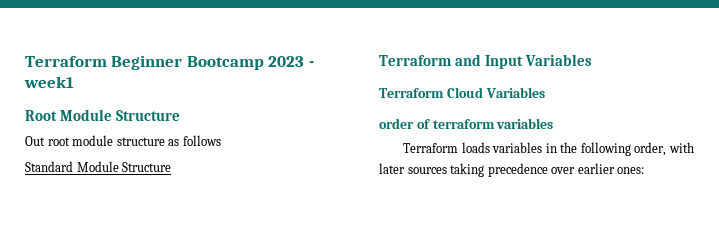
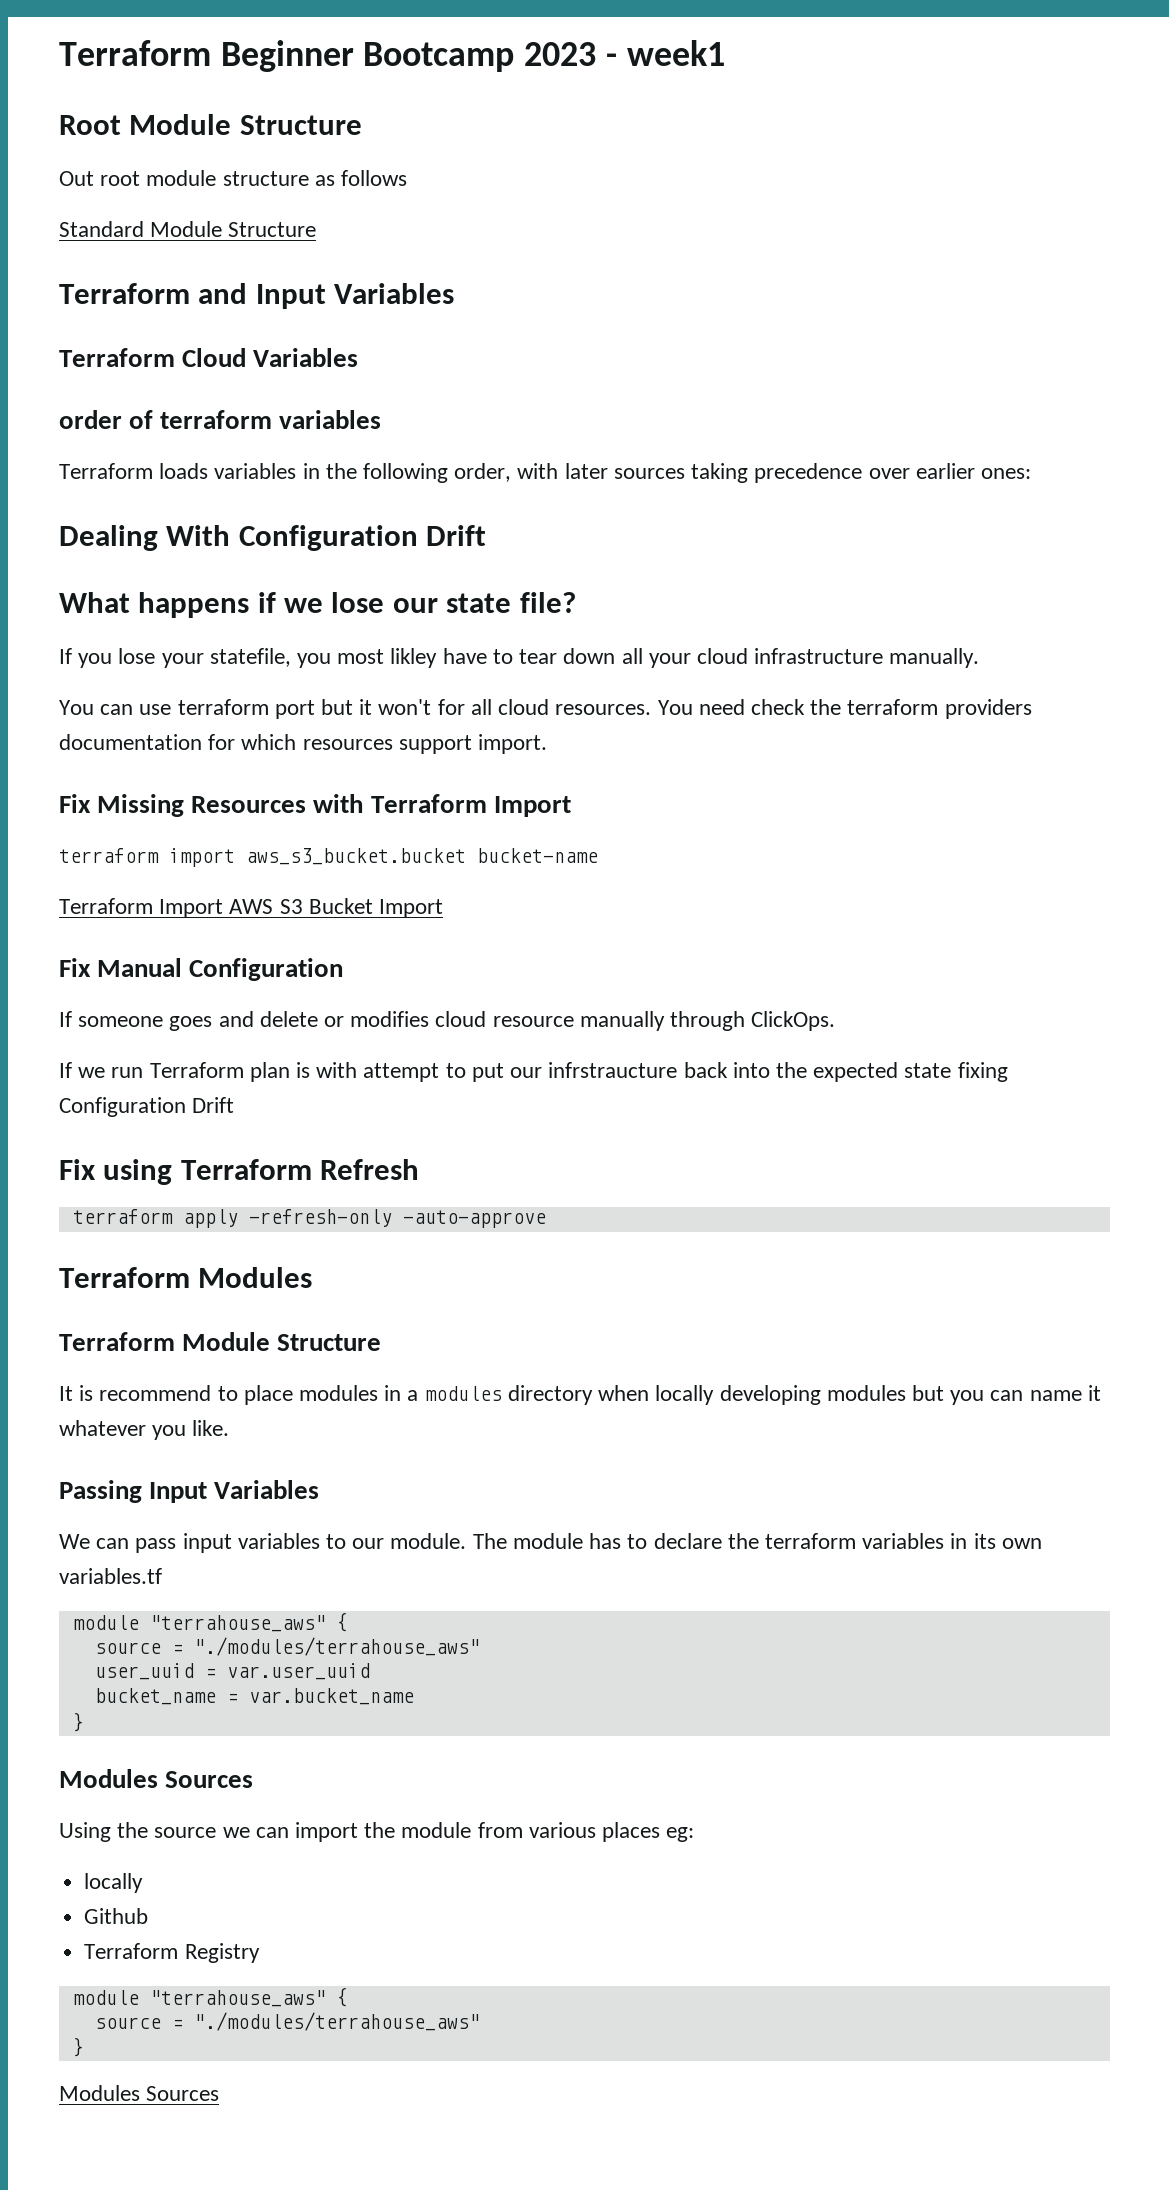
(645, 170) none -> [59,525,487,551] [59,592,576,618] [59,648,980,668] [59,699,1032,719] [59,734,548,754] [59,794,571,817] [59,848,598,867] [59,898,444,918] [59,958,344,981] [59,1011,836,1031] [59,1062,1008,1082] [59,1097,235,1117] [59,1159,420,1185] [72,1209,546,1228] [59,1267,313,1288] [59,1332,382,1351] [59,1385,1101,1405] [59,1420,230,1440] [59,1480,320,1503] [59,1533,1042,1553] [59,1568,162,1584] [72,1612,348,1632] [94,1637,480,1656] [94,1663,370,1680] [94,1688,414,1705] [72,1712,84,1732] [59,1769,254,1788] [59,1822,695,1842] [84,1873,144,1893] [84,1908,149,1924] [84,1943,260,1963] [72,1987,348,2007] [94,2012,480,2031] [72,2037,84,2057] [59,2085,220,2101] // Dealing With Configuration Drift // What happens if we lose our state file? // If you lose your statefile, you most likley have to tear down all your cloud infrastructure manually. // You can use terraform port but it won't for all cloud resources. You need check the terraform providers documentation for which resources support import. // Fix Missing Resources with Terraform Import // terraform import aws_s3_bucket.bucket bucket-name // Terraform Import AWS S3 Bucket Import // Fix Manual Configuration // If someone goes and delete or modifies cloud resource manually through ClickOps. // If we run Terraform plan is with attempt to put our infrstraucture back into the expected state fixing Configuration Drift // Fix using Terraform Refresh // terraform apply -refresh-only -auto-approve // Terraform Modules // Terraform Module Structure // It is recommend to place modules in a modules directory when locally developing modules but you can name it whatever you like. // Passing Input Variables // We can pass input variables to our module. The module has to declare the terraform variables in its own variables.tf // module "terrahouse_aws" { // source = "./modules/terrahouse_aws" // user_uuid = var.user_uuid // bucket_name = var.bucket_name // } // Modules Sources // Using the source we can import the module from various places eg: // locally // Github // Terraform Registry // module "terrahouse_aws" { // source = "./modules/terrahouse_aws" // } // Modules Sources

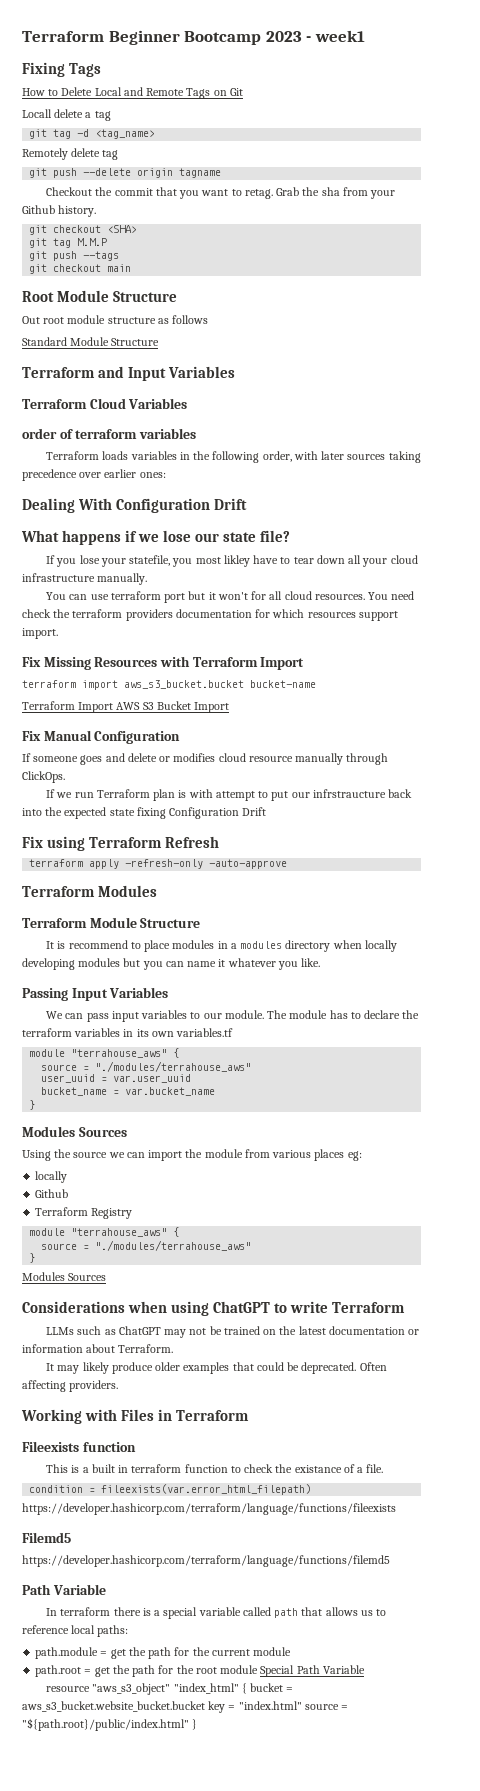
(725, 53) none -> [22,62,102,77] [22,87,243,99] [22,109,111,121] [29,129,156,139] [22,148,119,160] [29,168,222,178] [46,187,396,199] [22,205,97,217] [29,225,138,235] [29,238,108,248] [29,251,120,261] [29,264,132,274] // Fixing Tags // How to Delete Local and Remote Tags on Git // Locall delete a tag // git tag -d <tag_name> // Remotely delete tag // git push --delete origin tagname // Checkout the commit that you want to retag. Grab the sha from your Github history. // git checkout <SHA> // git tag M.M.P // git push --tags // git checkout main
(220, 2093) none -> [22,1301,406,1316] [46,1326,420,1338] [22,1344,174,1353] [46,1362,387,1374] [22,1380,119,1392] [21,1409,250,1424] [22,1441,136,1452] [46,1464,384,1473] [29,1484,312,1495] [22,1503,396,1515] [22,1532,71,1543] [22,1555,390,1567] [22,1584,106,1595] [46,1607,387,1619] [22,1625,129,1637] [35,1647,292,1659] [35,1665,365,1677] [46,1683,294,1695] [22,1701,349,1713] [22,1718,198,1731] // Considerations when using ChatGPT to write Terraform // LLMs such as ChatGPT may not be trained on the latest documentation or information about Terraform. // It may likely produce older examples that could be deprecated. Often affecting providers. // Working with Files in Terraform // Fileexists function // This is a built in terraform function to check the existance of a file. // condition = fileexists(var.error_html_filepath) // https://developer.hashicorp.com/terraform/language/functions/fileexists // Filemd5 // https://developer.hashicorp.com/terraform/language/functions/filemd5 // Path Variable // In terraform there is a special variable called path that allows us to reference local paths: // path.module = get the path for the current module // path.root = get the path for the root module Special Path Variable // resource "aws_s3_object" "index_html" { bucket = aws_s3_bucket.website_bucket.bucket key = "index.html" source = "${path.root}/public/index.html" }

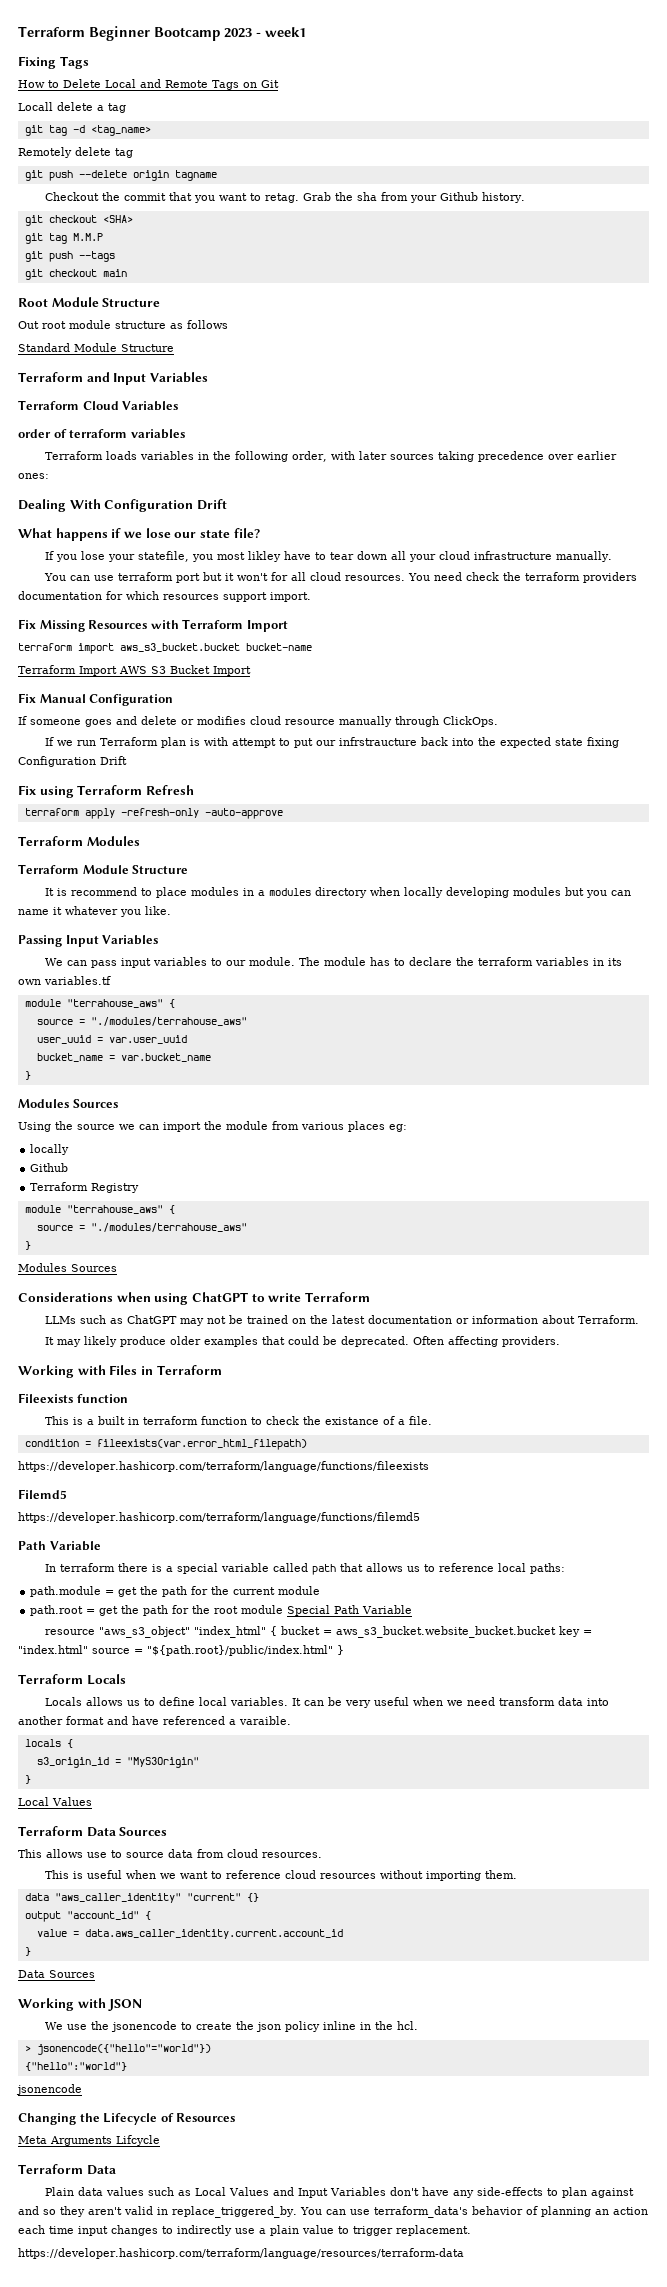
(198, 1724) none -> [18,1674,126,1685] [45,1697,610,1708] [18,1716,291,1725] [24,1739,73,1748] [36,1757,199,1768] [24,1775,31,1784] [18,1797,92,1806] [18,1826,168,1837] [18,1849,322,1858] [45,1870,518,1881] [24,1893,259,1903] [24,1911,151,1922] [36,1929,343,1939] [24,1947,31,1956] [18,1970,95,1978] [18,1998,143,2011] [45,2021,419,2032] [24,2044,211,2055] [24,2062,127,2071] [16,2084,82,2095] [18,2113,236,2125] [18,2135,160,2146] [18,2164,116,2175] [45,2187,635,2198] [18,2206,648,2218] [18,2225,471,2236] [18,2248,464,2259] // Terraform Locals // Locals allows us to define local variables. It can be very useful when we need transform data into another format and have referenced a varaible. // locals { // s3_origin_id = "MyS3Origin" // } // Local Values // Terraform Data Sources // This allows use to source data from cloud resources. // This is useful when we want to reference cloud resources without importing them. // data "aws_caller_identity" "current" {} // output "account_id" { // value = data.aws_caller_identity.current.account_id // } // Data Sources // Working with JSON // We use the jsonencode to create the json policy inline in the hcl. // > jsonencode({"hello"="world"}) // {"hello":"world"} // jsonencode // Changing the Lifecycle of Resources // Meta Arguments Lifcycle // Terraform Data // Plain data values such as Local Values and Input Variables don't have any side-effects to plan against and so they aren't valid in replace_triggered_by. You can use terraform_data's behavior of planning an action each time input changes to indirectly use a plain value to trigger replacement. // https://developer.hashicorp.com/terraform/language/resources/terraform-data

